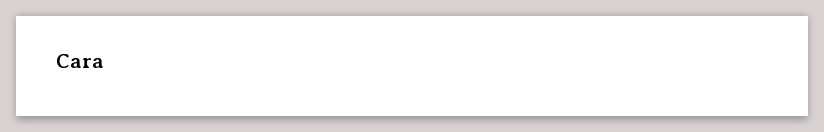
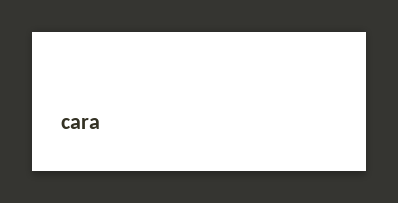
[56,54,104,68] Cara -> [61,118,100,129] cara

